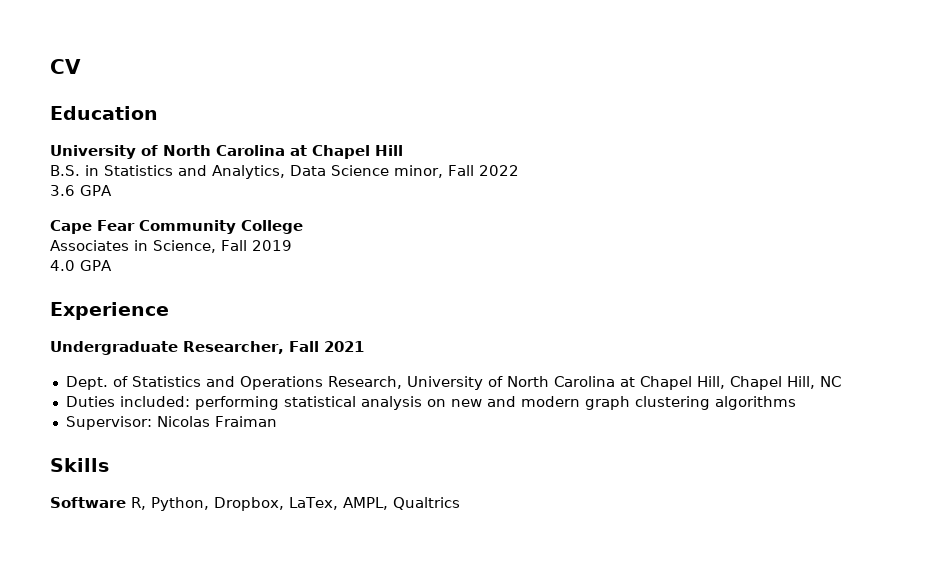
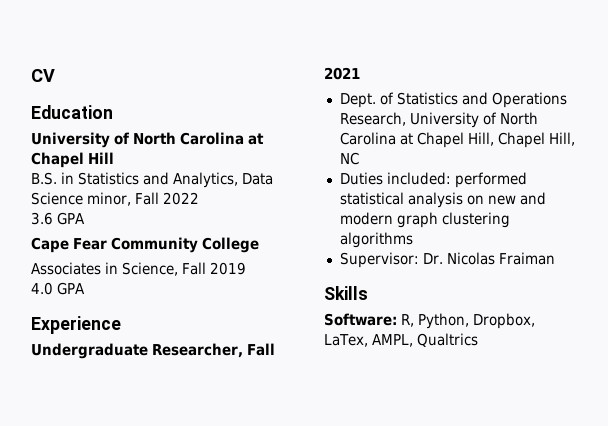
[194,396,279,410] performing -> [454,172,527,188] performed
(152, 423) none -> [422,253,443,264] Dr.
[50,497,126,508] Software -> [324,313,397,326] Software:

